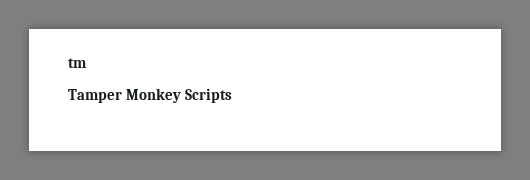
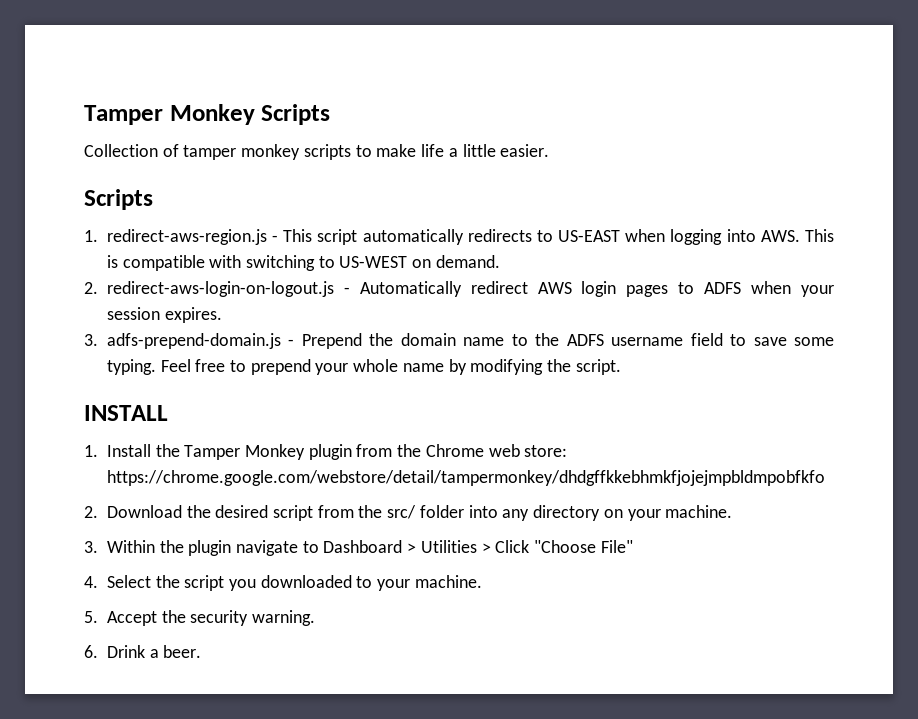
[68,58,87,68] tm // -> (84, 115) none
(233, 95) none -> [84,144,550,160] [84,189,153,210] [84,229,835,245] [106,255,500,271] [84,281,834,297] [106,307,222,323] [84,333,834,349] [106,359,621,375] [84,405,168,421] [84,444,568,460] [106,470,825,486] [84,505,733,521] [84,540,633,556] [84,575,482,591] [84,610,316,626] [84,645,202,658] // Collection of tamper monkey scripts to make life a little easier. // Scripts // 1. redirect-aws-region.js - This script automatically redirects to US-EAST when logging into AWS. This is compatible with switching to US-WEST on demand. // 2. redirect-aws-login-on-logout.js - Automatically redirect AWS login pages to ADFS when your session expires. // 3. adfs-prepend-domain.js - Prepend the domain name to the ADFS username field to save some typing. Feel free to prepend your whole name by modifying the script. // INSTALL // 1. Install the Tamper Monkey plugin from the Chrome web store: https://chrome.google.com/webstore/detail/tampermonkey/dhdgffkkebhmkfjojejmpbldmpobfkfo // 2. Download the desired script from the src/ folder into any directory on your machine. // 3. Within the plugin navigate to Dashboard > Utilities > Click "Choose File" // 4. Select the script you downloaded to your machine. // 5. Accept the security warning. // 6. Drink a beer.

